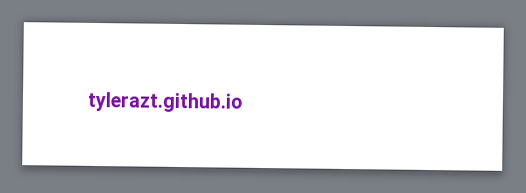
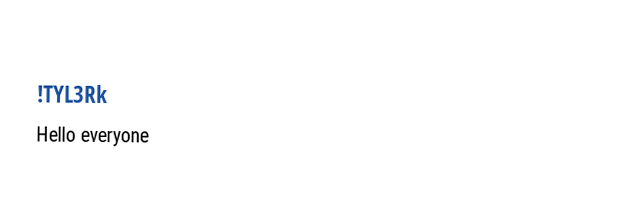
[87,91,243,113] tylerazt.github.io -> [37,84,108,104] [36,126,150,147] !TYL3Rk // Hello everyone

